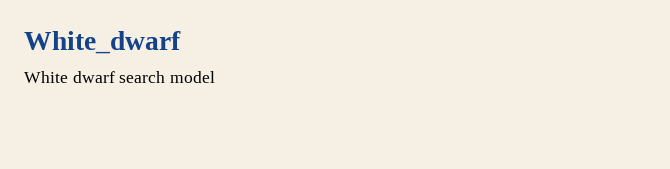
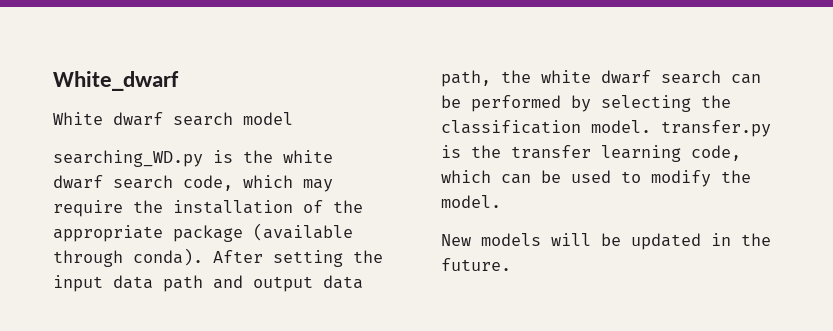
(216, 77) none -> [53,150,333,167] [53,175,333,192] [53,200,363,217] [53,223,353,242] [53,248,383,267] [53,275,363,292] [441,70,761,87] [441,95,731,112] [441,120,771,137] [441,145,741,162] [441,170,751,187] [441,195,501,208] [441,233,771,250] [441,258,511,271] // searching_WD.py is the white dwarf search code, which may require the installation of the appropriate package (available through conda). After setting the input data path and output data path, the white dwarf search can be performed by selecting the classification model. transfer.py is the transfer learning code, which can be used to modify the model. // New models will be updated in the future.

